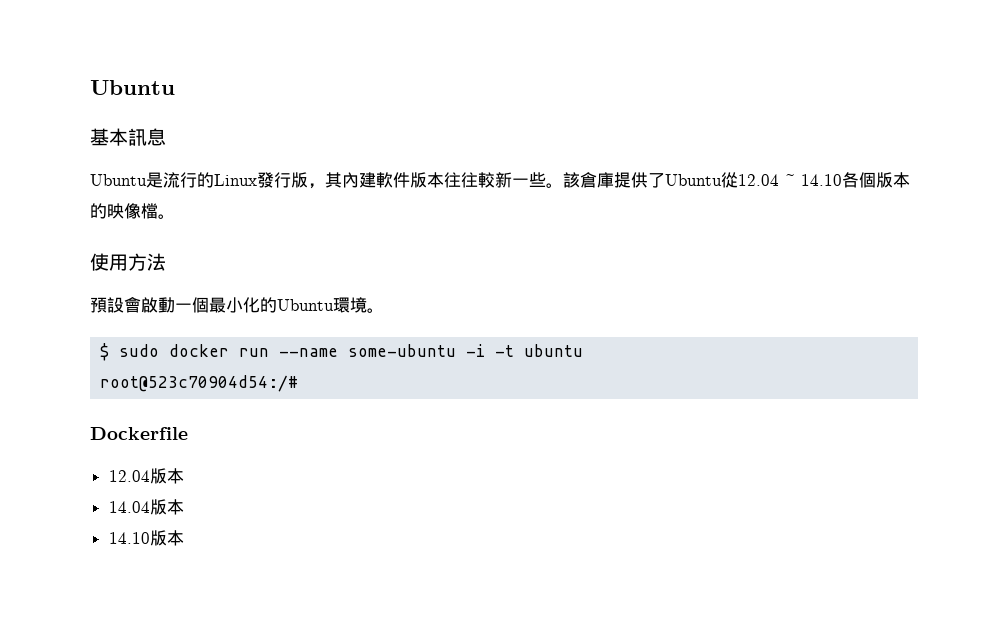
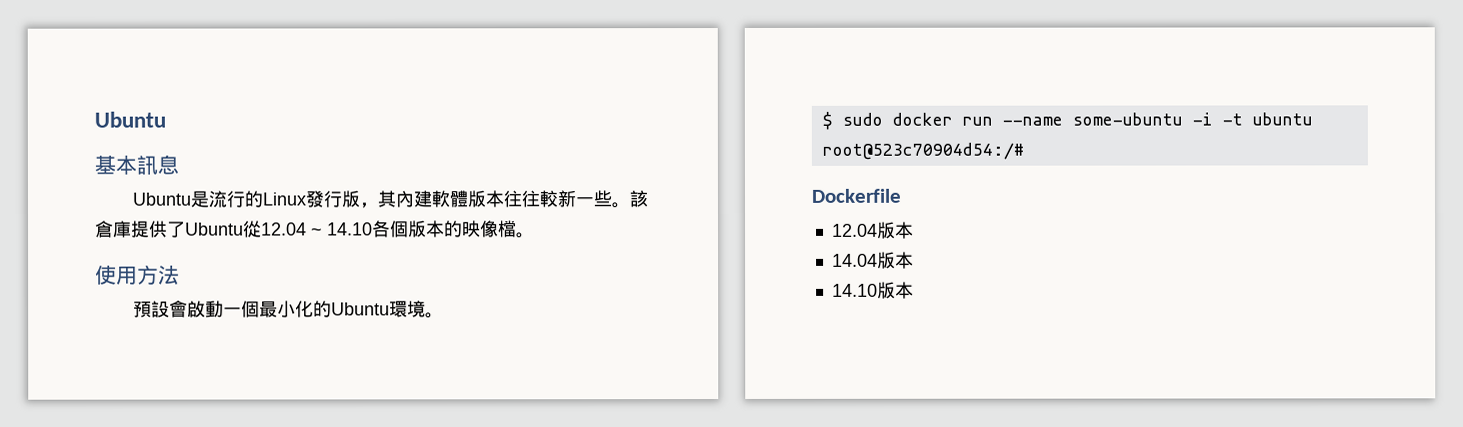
[393,172,410,188] 件 -> [449,190,469,208] 體

